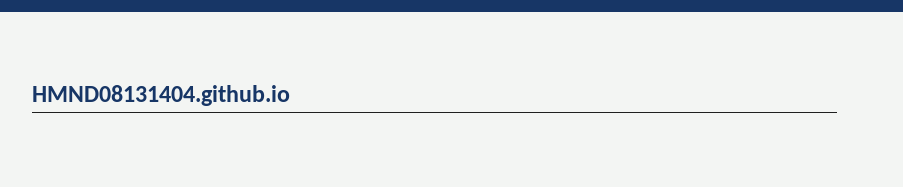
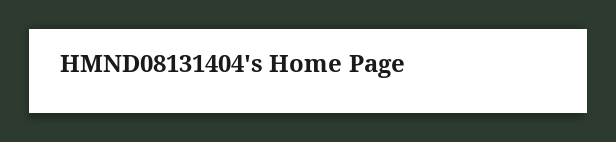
[32,85,290,106] HMND08131404.github.io -> [60,55,405,78] HMND08131404's Home Page

